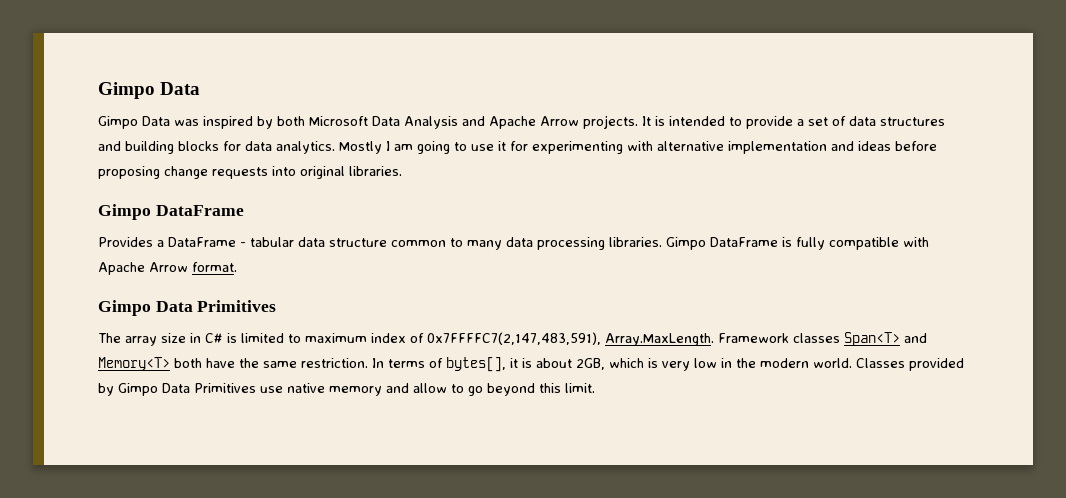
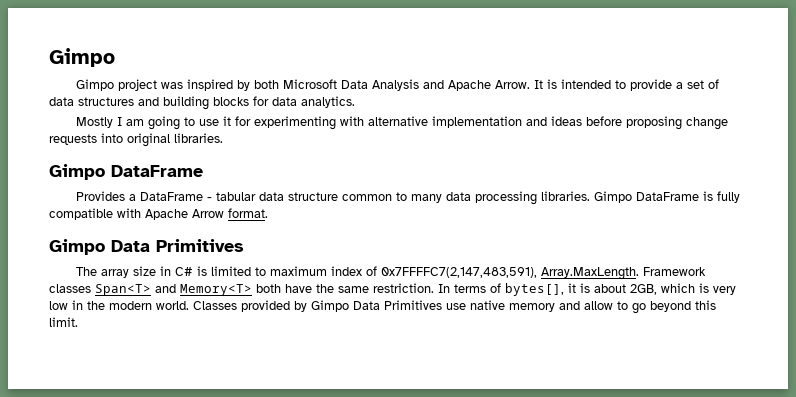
[98,82,201,99] [98,116,170,129] Gimpo Data // Gimpo Data -> [49,48,115,67] [75,79,157,91] Gimpo // Gimpo project
[540,115,638,129] Arrow projects. -> [494,80,530,89] Arrow.
(335, 147) none -> (355, 102) //

